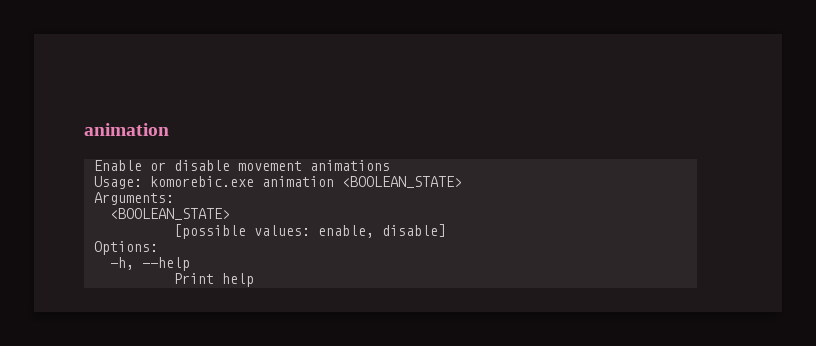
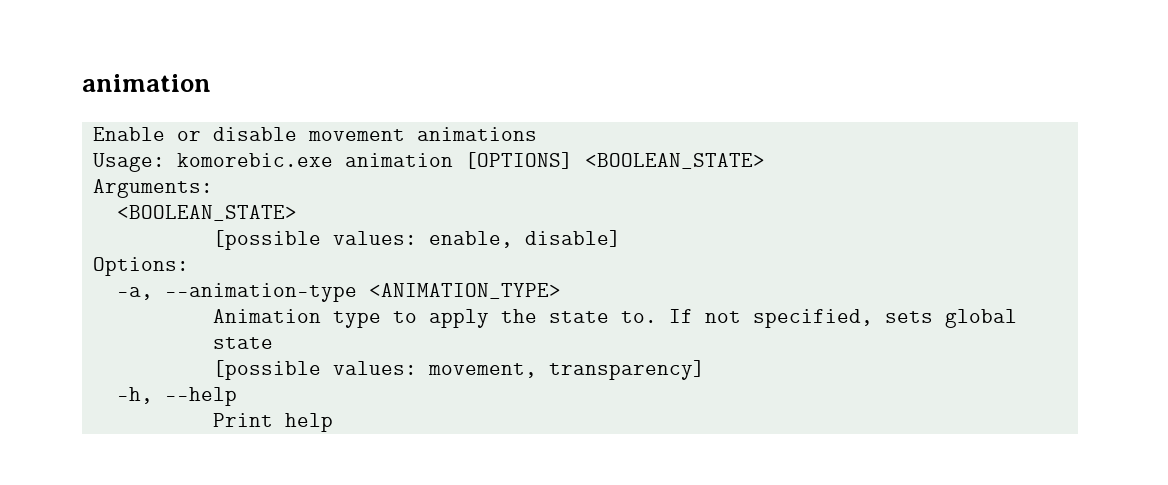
(335, 181) none -> [465,152,574,169] [OPTIONS]
(159, 248) none -> [117,283,562,302] [213,309,1018,328] [213,337,274,349] [213,360,706,380] // -a, --animation-type <ANIMATION_TYPE> // Animation type to apply the state to. If not specified, sets global state // [possible values: movement, transparency]

